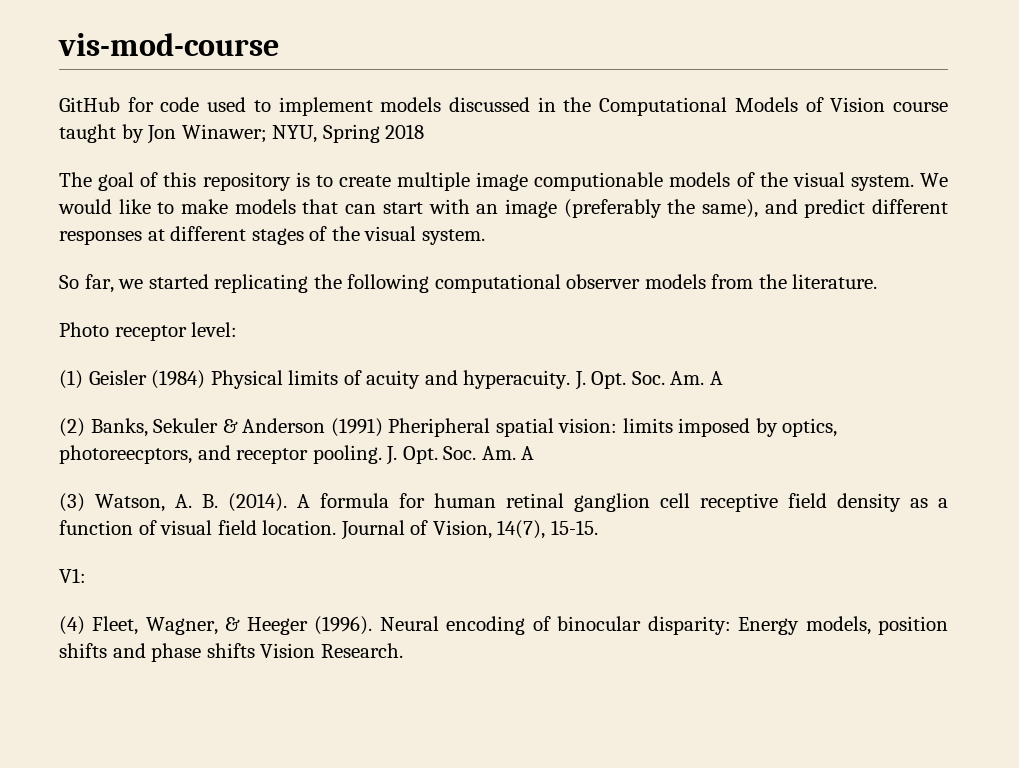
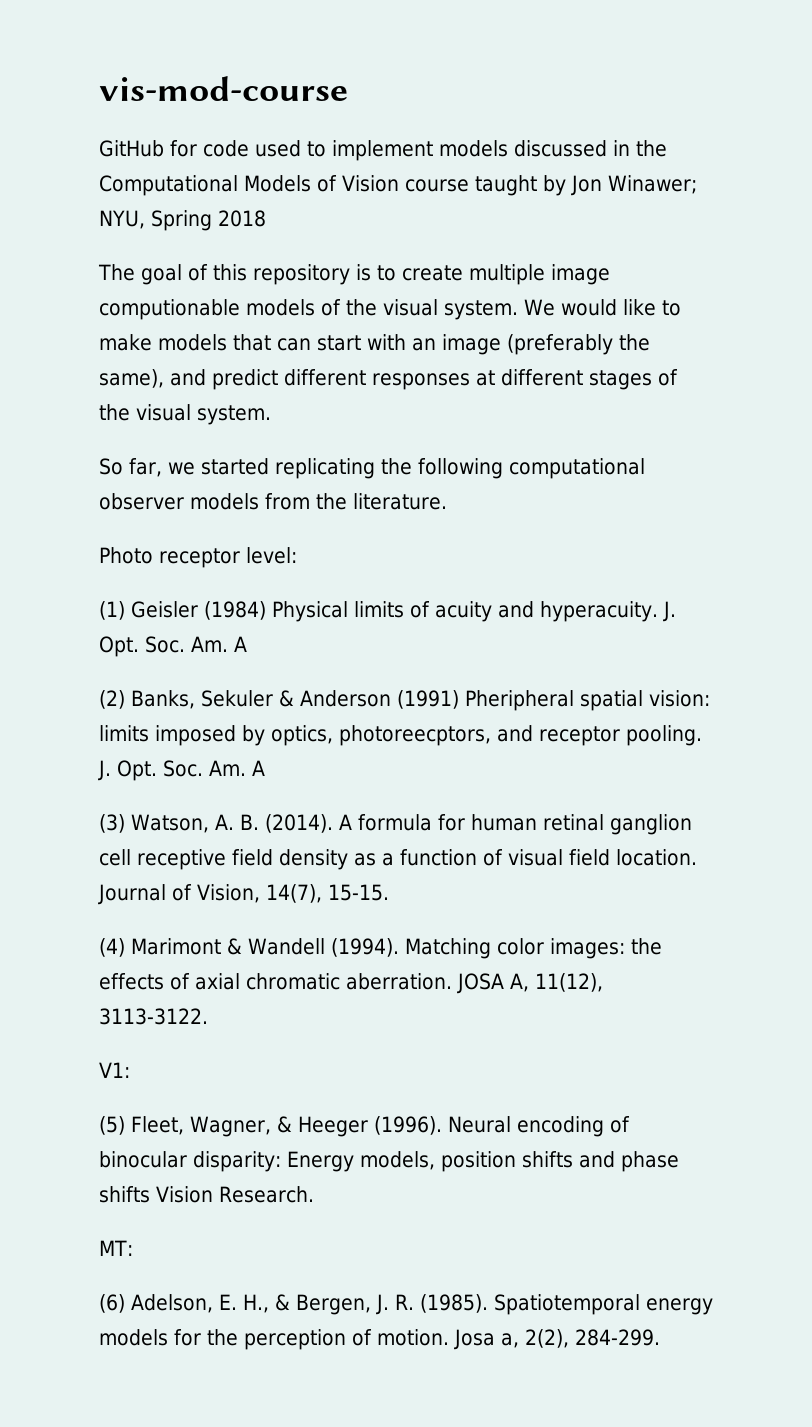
(598, 527) none -> [99,938,662,959] [99,973,603,994] [99,1008,208,1025] // (4) Marimont & Wandell (1994). Matching color images: the effects of axial chromatic aberration. JOSA A, 11(12), 3113-3122.
[59,616,85,635] (4) -> [99,1116,125,1135] (5)
(403, 650) none -> [99,1240,133,1256] [99,1294,713,1315] [99,1329,660,1350] // MT: // (6) Adelson, E. H., & Bergen, J. R. (1985). Spatiotemporal energy models for the perception of motion. Josa a, 2(2), 284-299.

